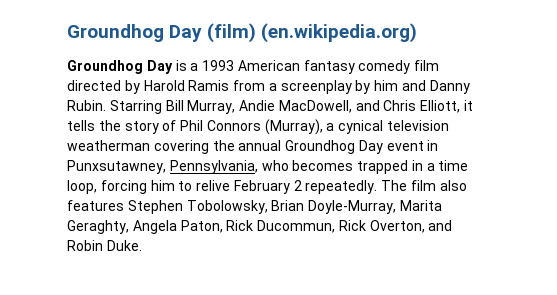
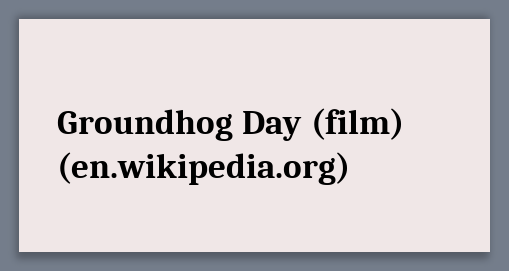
[67,60,440,74] [67,80,470,94] [67,100,474,114] [67,119,450,135] [67,140,439,154] [67,160,469,174] [67,180,467,194] [67,200,442,214] [67,220,453,234] [67,240,142,251] // Groundhog Day is a 1993 American fantasy comedy film directed by Harold Ramis from a screenplay by him and Danny Rubin. Starring Bill Murray, Andie MacDowell, and Chris Elliott, it tells the story of Phil Connors (Murray), a cynical television weatherman covering the annual Groundhog Day event in Punxsutawney, Pennsylvania, who becomes trapped in a time loop, forcing him to relive February 2 repeatedly. The film also features Stephen Tobolowsky, Brian Doyle-Murray, Marita Geraghty, Angela Paton, Rick Ducommun, Rick Overton, and Robin Duke. -> (350, 168) none

